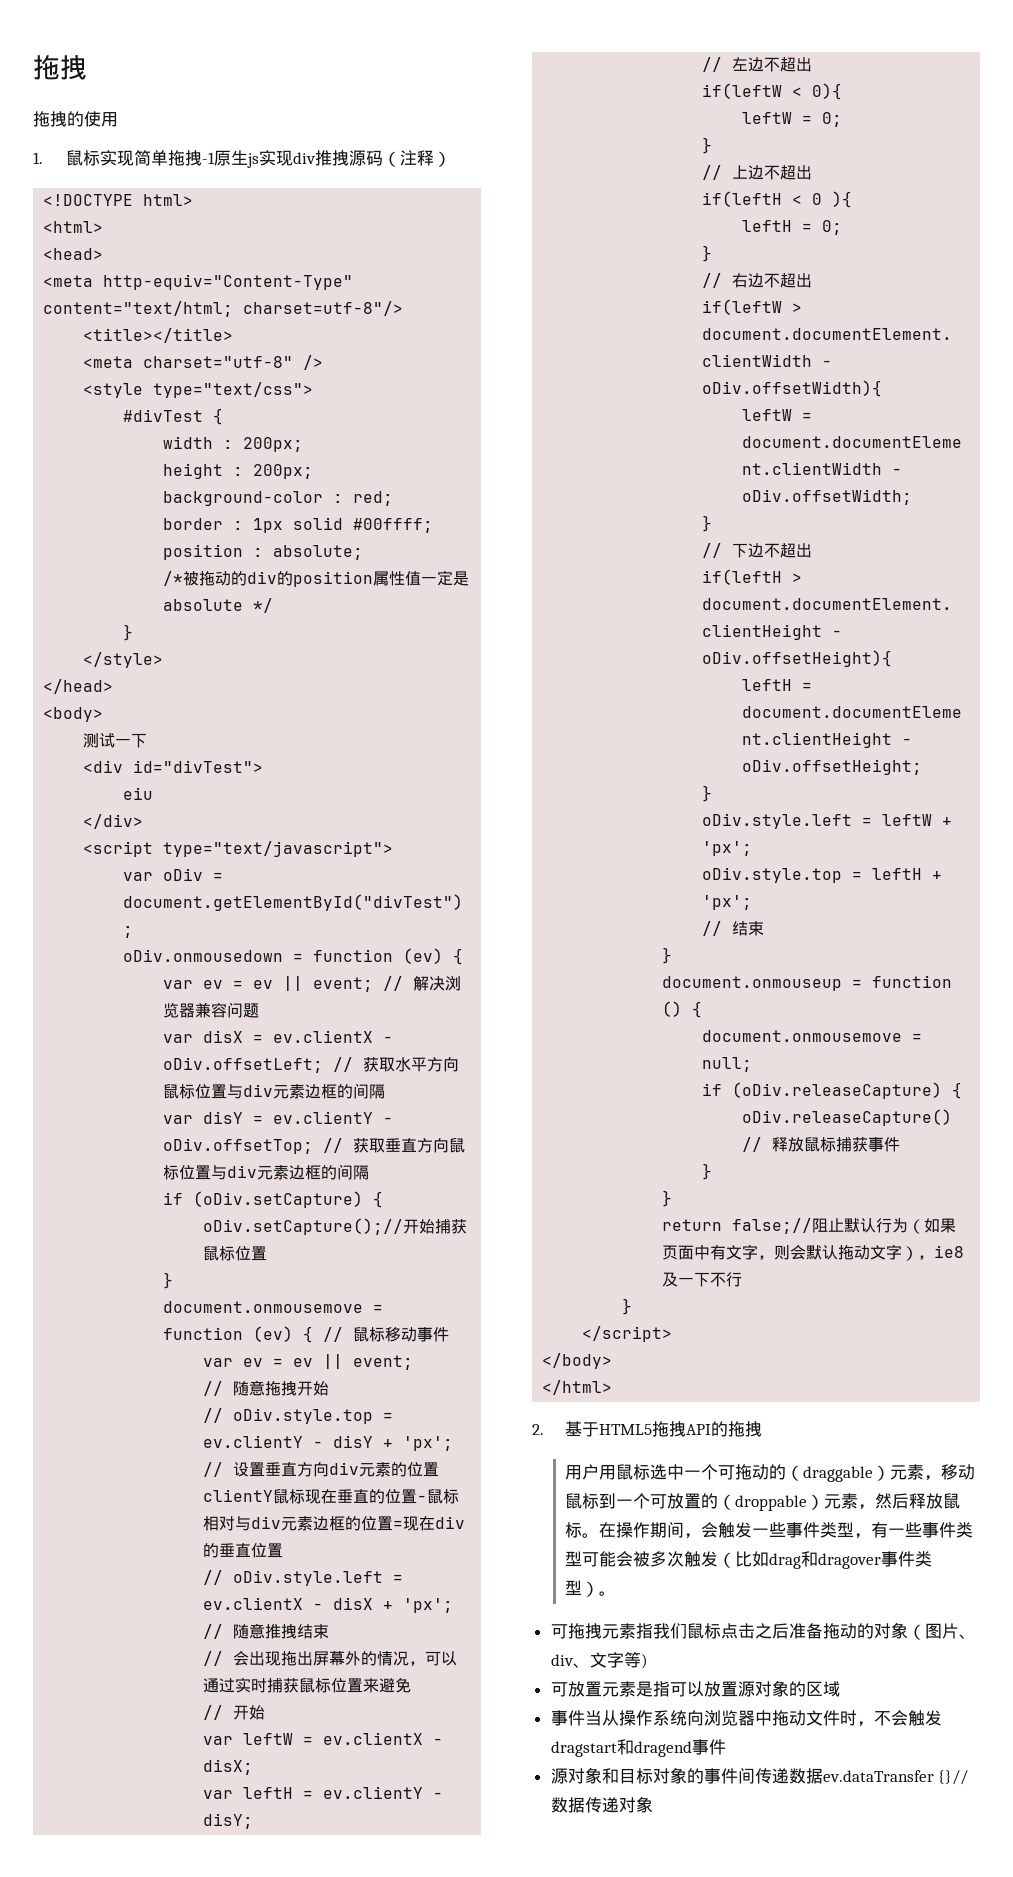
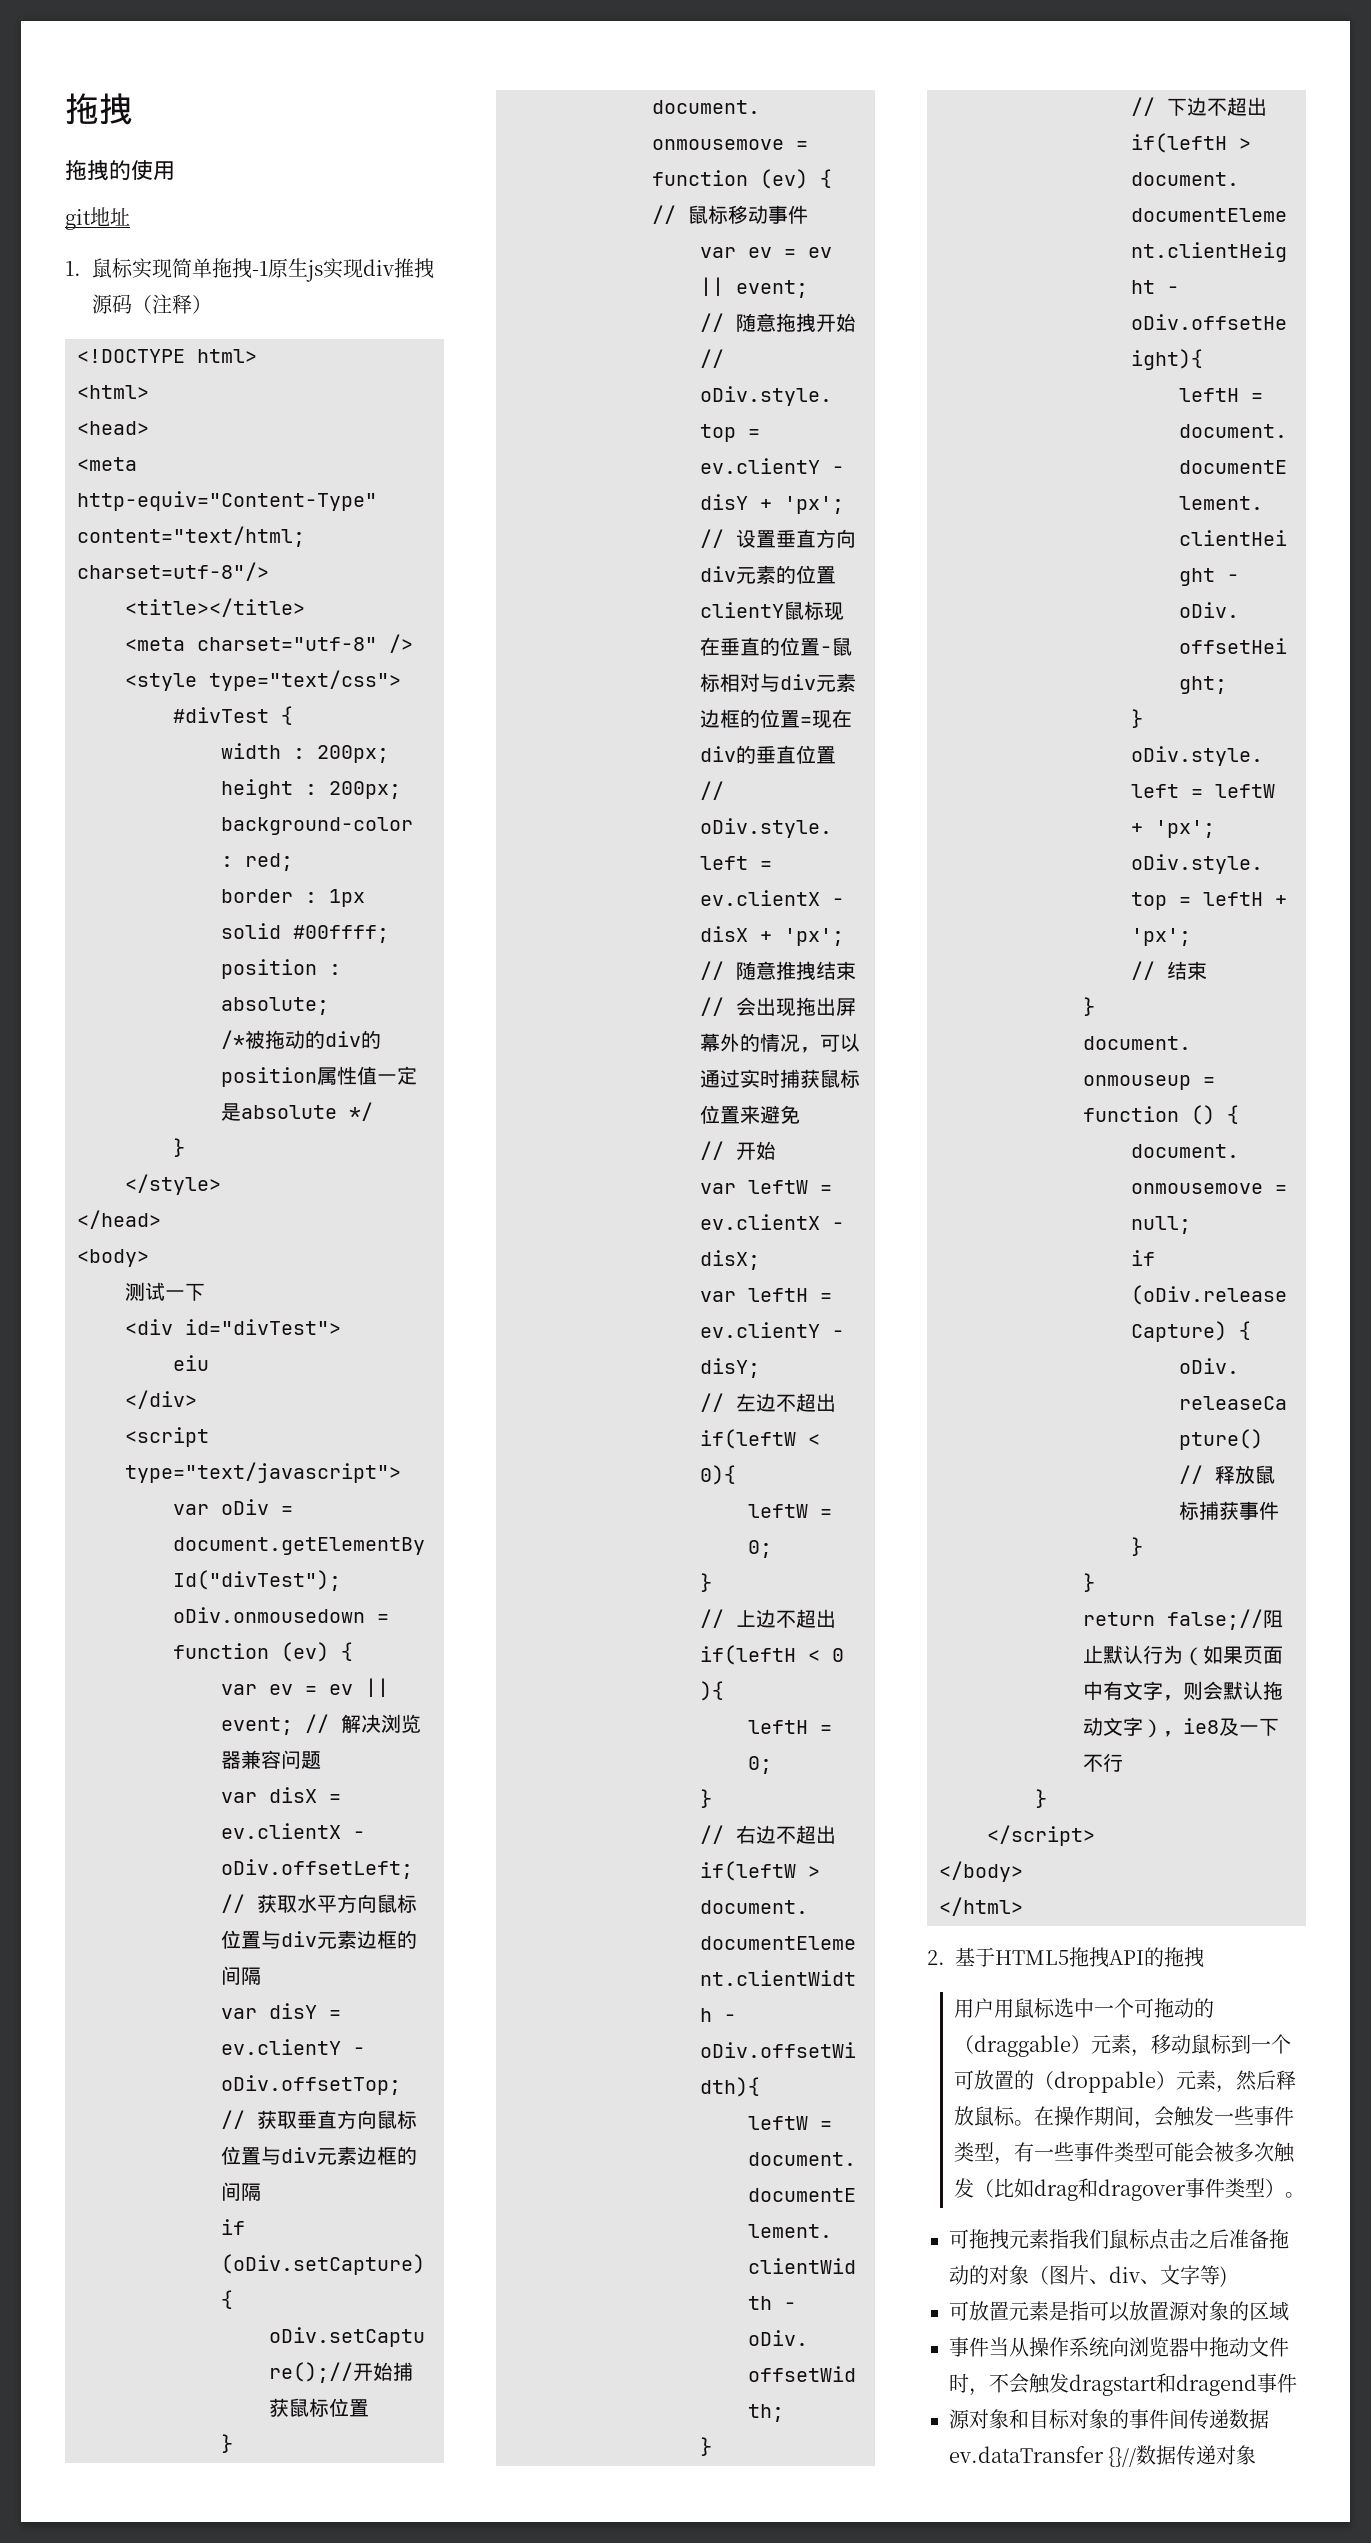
(118, 119) none -> [65,207,130,230] // git地址

